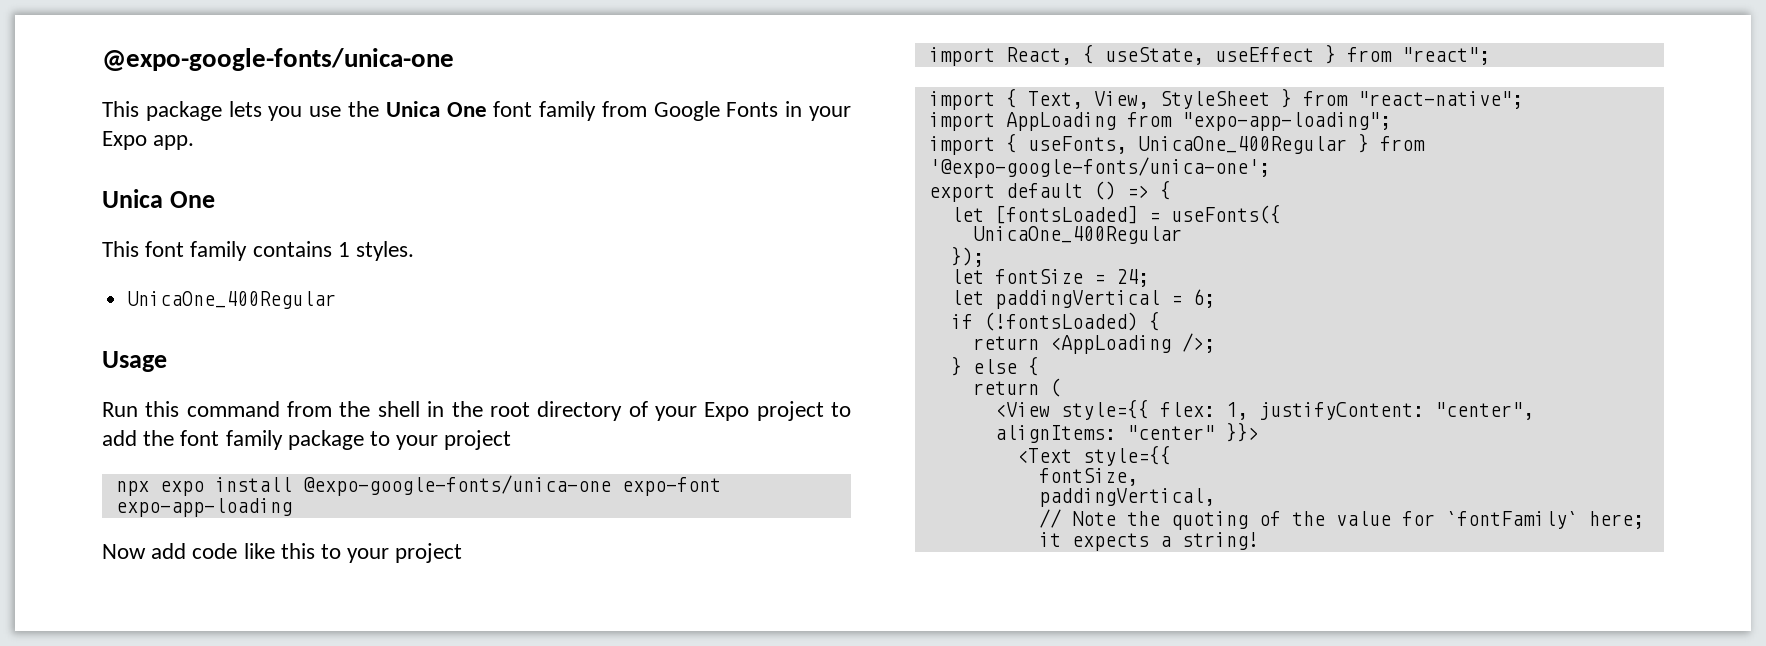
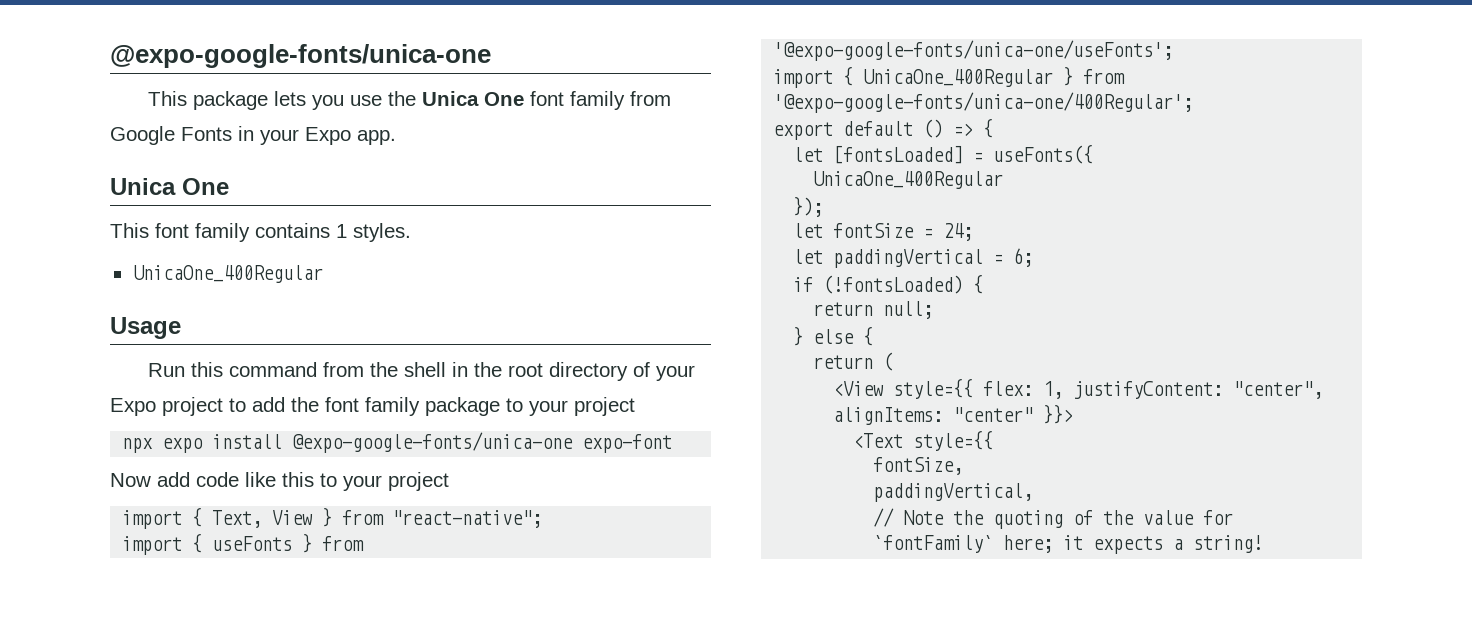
[115,498,292,517] expo-app-loading -> (673, 443) none
[928,44,1490,66] // import React, { useState, useEffect } from "react"; -> (449, 481) none
[1093,91,1270,109] View, StyleSheet -> [272,510,314,525] View
[1005,112,1391,131] [928,133,1127,155] AppLoading from "expo-app-loading"; // import { useFonts, -> [192,533,365,553] [773,40,1174,61] [773,66,854,88] { useFonts } from '@expo-google-fonts/unica-one/useFonts'; // import {
[928,157,1270,178] '@expo-google-fonts/unica-one'; -> [773,92,1194,113] '@expo-google-fonts/unica-one/400Regular';
[1049,333,1215,354] <AppLoading />; -> [883,301,934,319] null;

